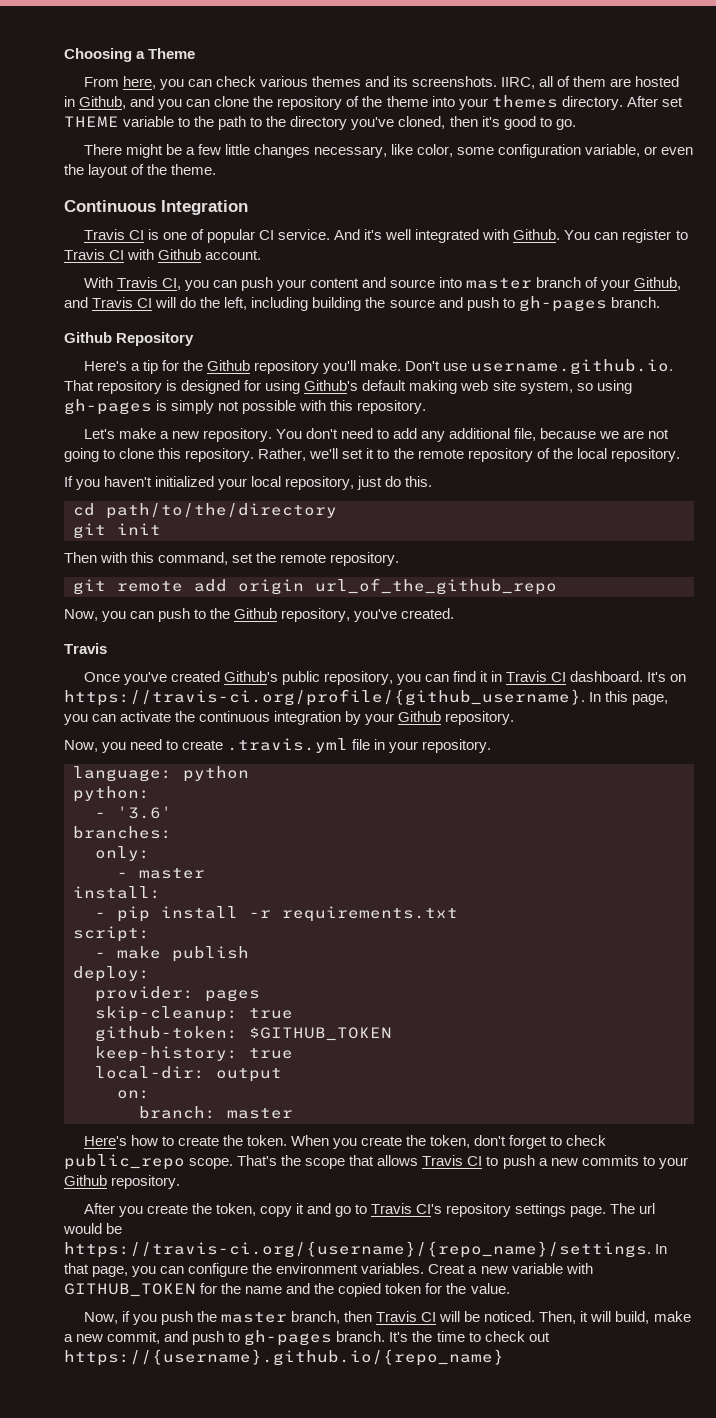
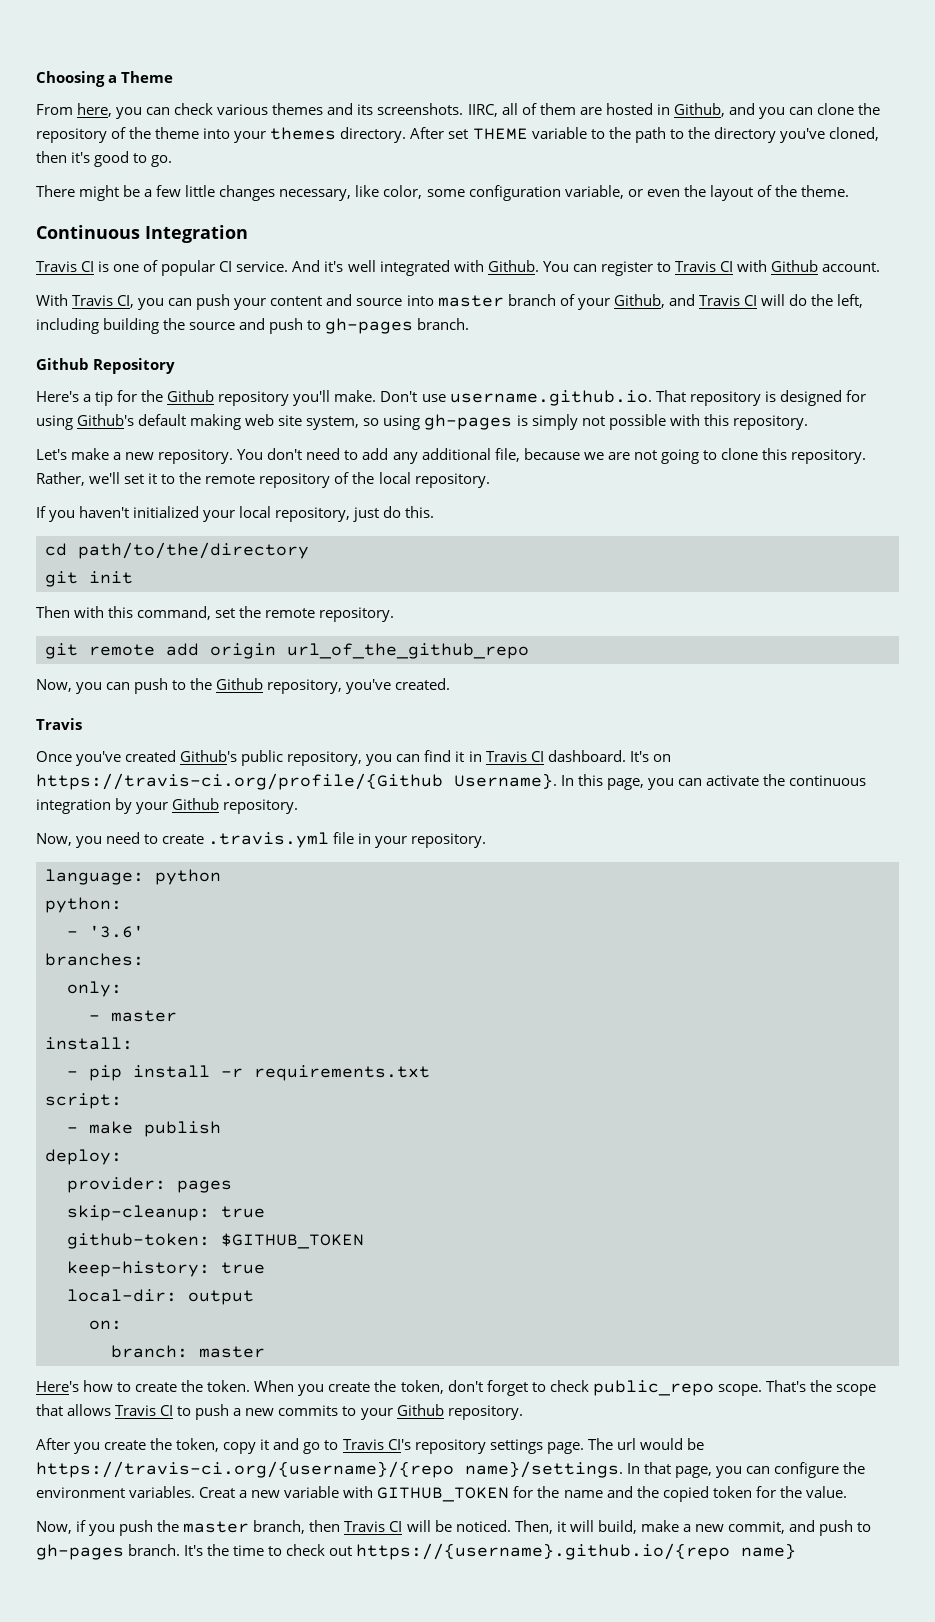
[64,689,585,706] https://travis-ci.org/profile/{github_username}. -> [36,773,557,790] https://travis-ci.org/profile/{Github Username}.
[64,1241,651,1258] https://travis-ci.org/{username}/{repo_name}/settings. -> [36,1461,623,1478] https://travis-ci.org/{username}/{repo name}/settings.
[64,1349,504,1366] https://{username}.github.io/{repo_name} -> [356,1543,797,1560] https://{username}.github.io/{repo name}

